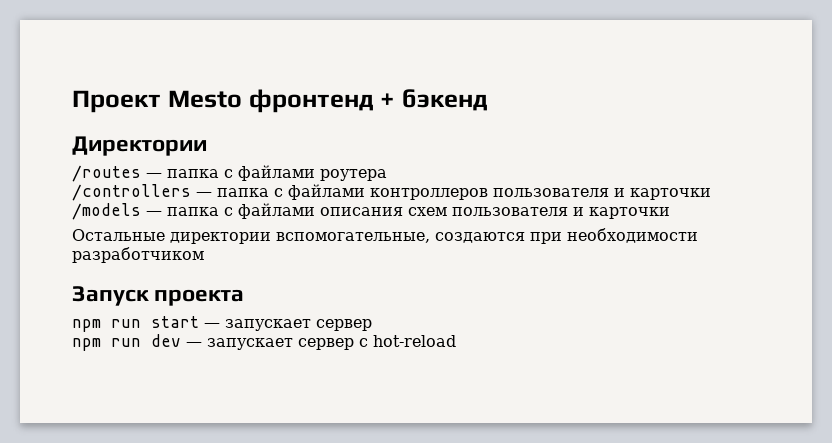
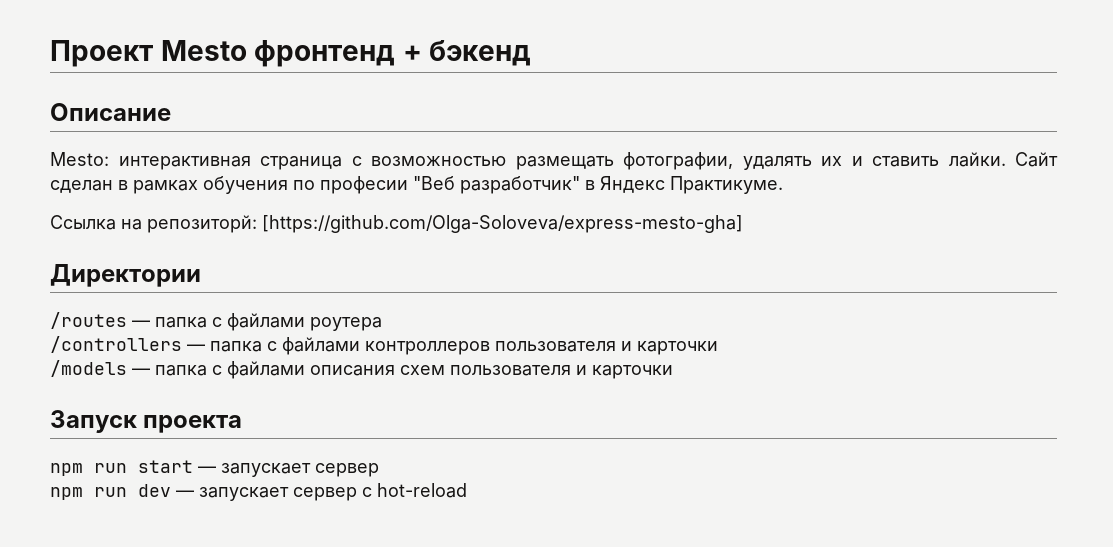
(488, 100) none -> [50,103,171,121] [50,152,1058,170] [50,176,783,194] [50,215,743,233] // Описание // Mesto: интерактивная страница с возможностью размещать фотографии, удалять их и ставить лайки. Cайт сделан в рамках обучения по професии "Веб разработчик" в Яндекс Практикуме. // Ссылка на репозиторй: [https://github.com/Olga-Soloveva/express-mesto-gha]
[72,228,698,244] [72,247,204,263] // Остальные директории вспомогательные, создаются при необходимости разработчиком -> (673, 372) none

